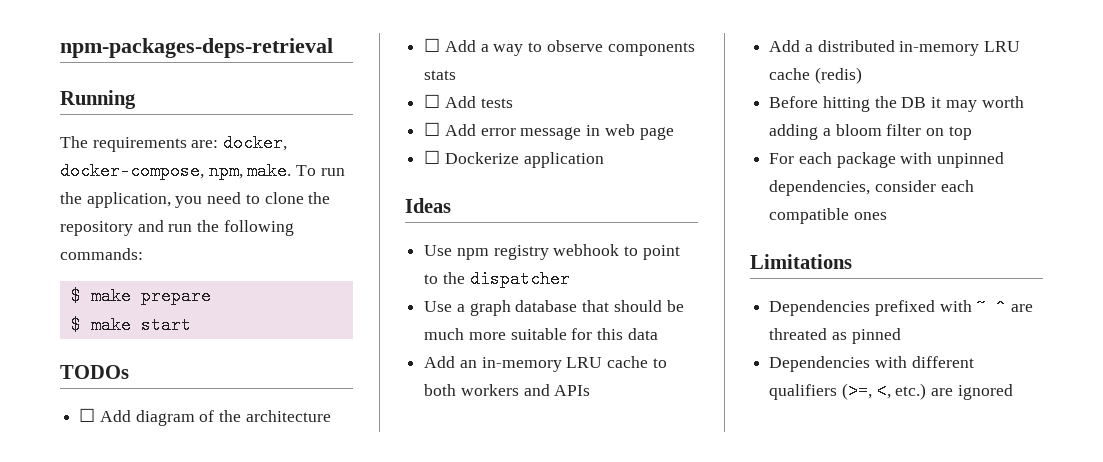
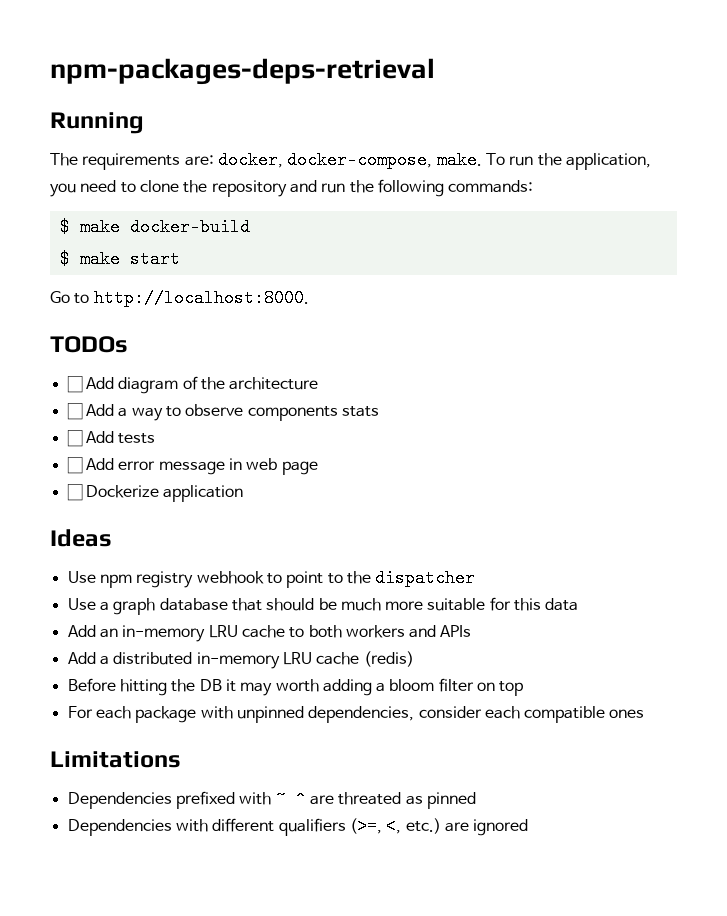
[208,162,243,180] npm, -> (433, 160) none
[140,287,211,305] prepare -> [129,218,250,236] docker-build
(191, 325) none -> [50,289,309,307] // Go to http://localhost:8000.

